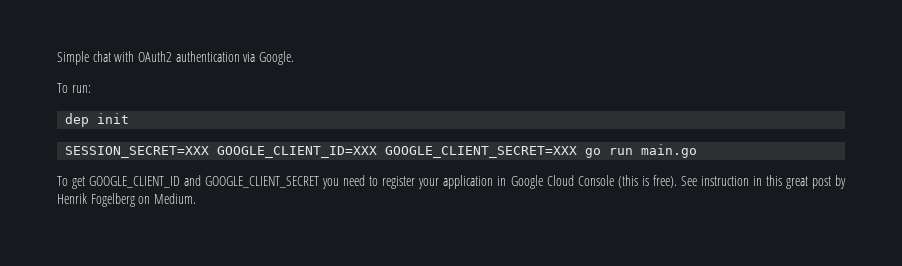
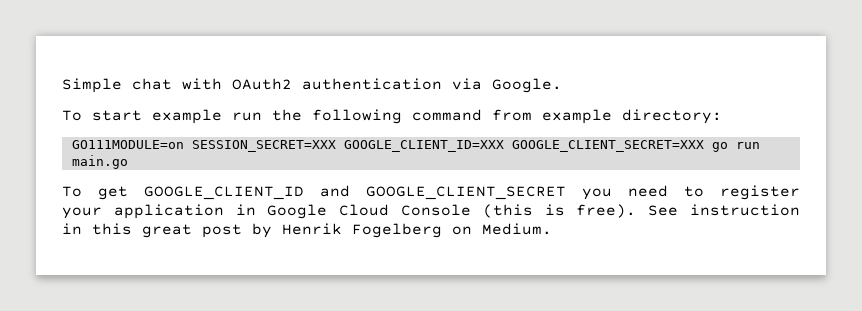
[71,85,91,93] [65,113,130,127] run: // dep init // -> [92,109,722,124] [71,140,184,149] start example run the following command from example directory: // GO111MODULE=on

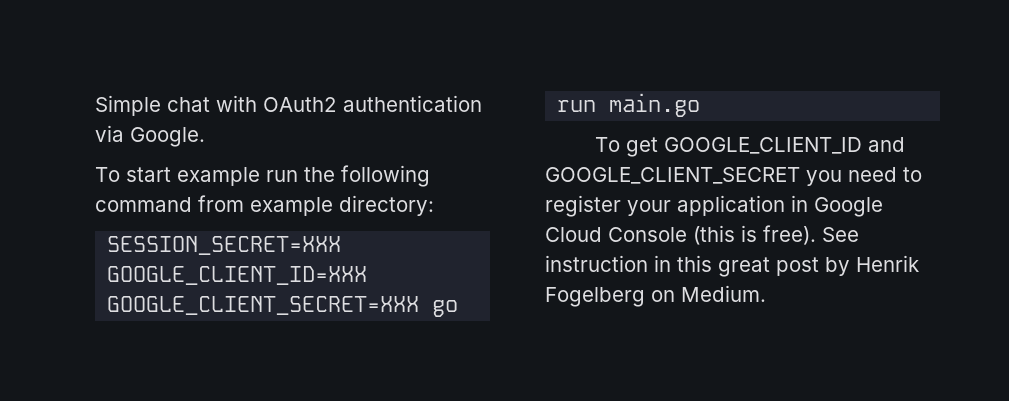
[71,140,184,149] GO111MODULE=on -> (434, 205) none

